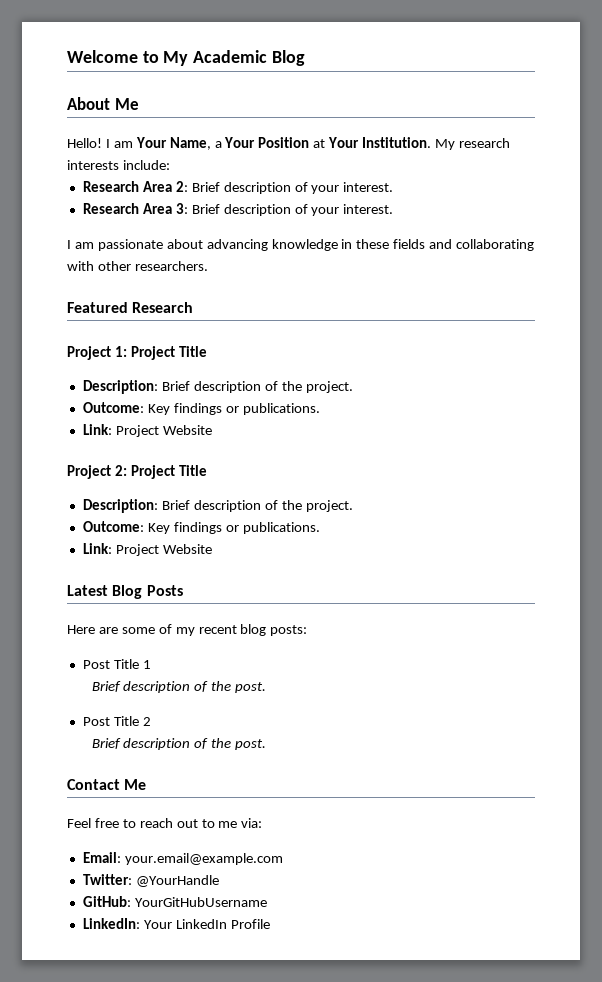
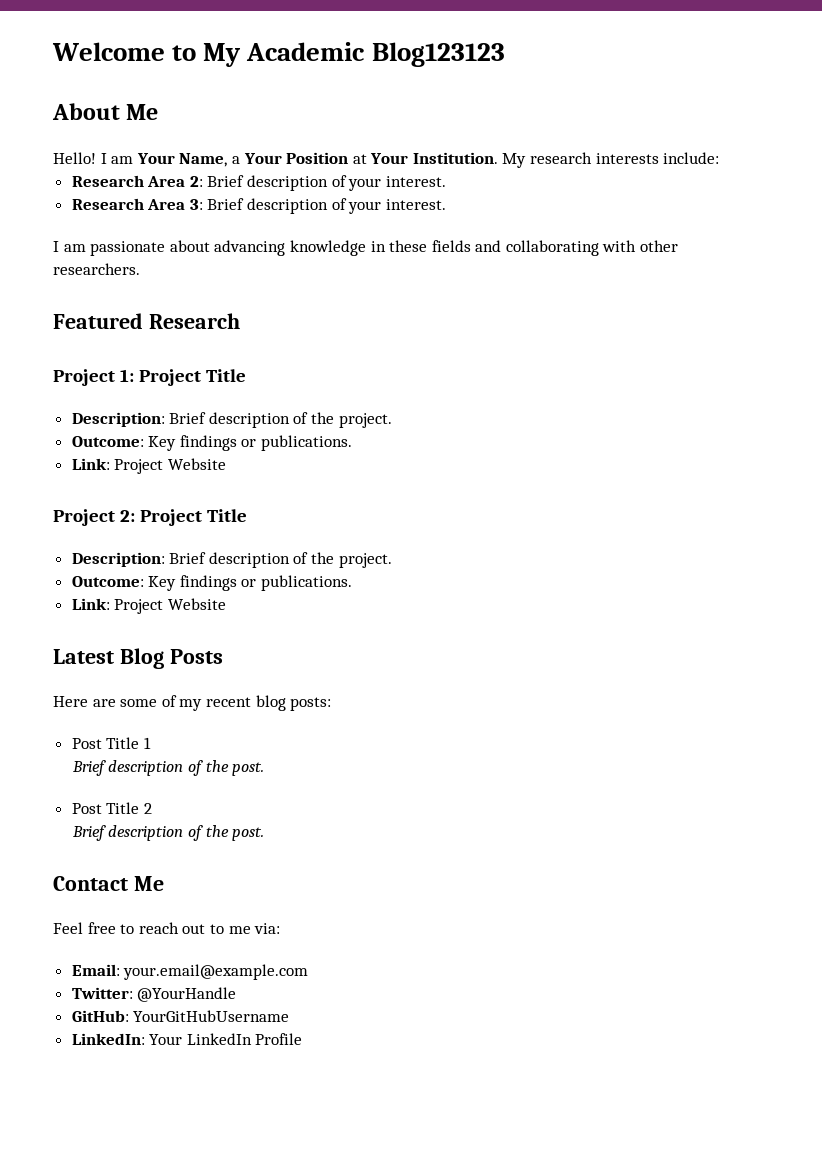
[271,50,305,66] Blog -> [371,42,505,67] Blog123123

